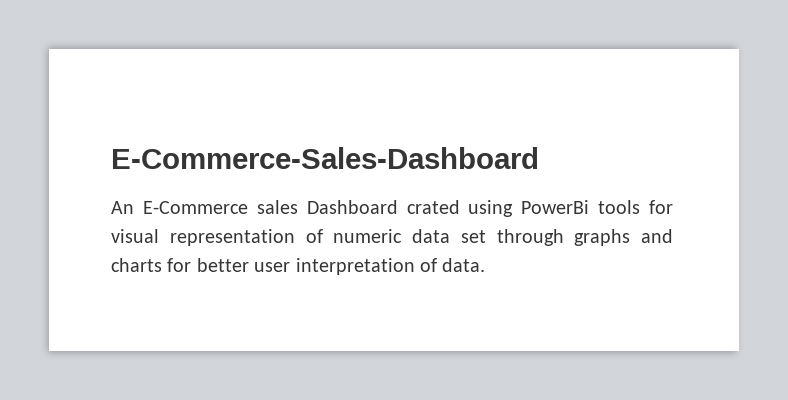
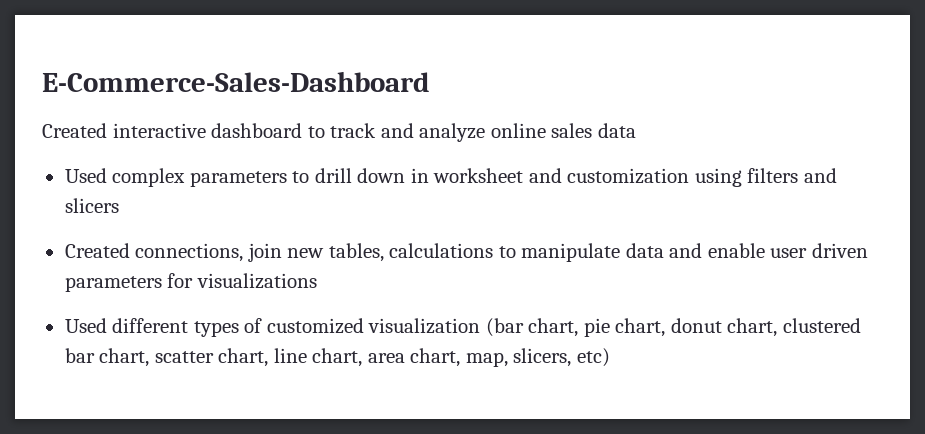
[111,200,673,217] [111,229,673,246] [111,258,486,275] An E-Commerce sales Dashboard crated using PowerBi tools for visual representation of numeric data set through graphs and charts for better user interpretation of data. -> [42,123,636,142] [64,168,837,187] [64,198,119,213] [64,243,868,262] [64,273,317,292] [64,318,861,337] [64,348,610,367] Created interactive dashboard to track and analyze online sales data // Used complex parameters to drill down in worksheet and customization using filters and slicers // Created connections, join new tables, calculations to manipulate data and enable user driven parameters for visualizations // Used different types of customized visualization (bar chart, pie chart, donut chart, clustered bar chart, scatter chart, line chart, area chart, map, slicers, etc)

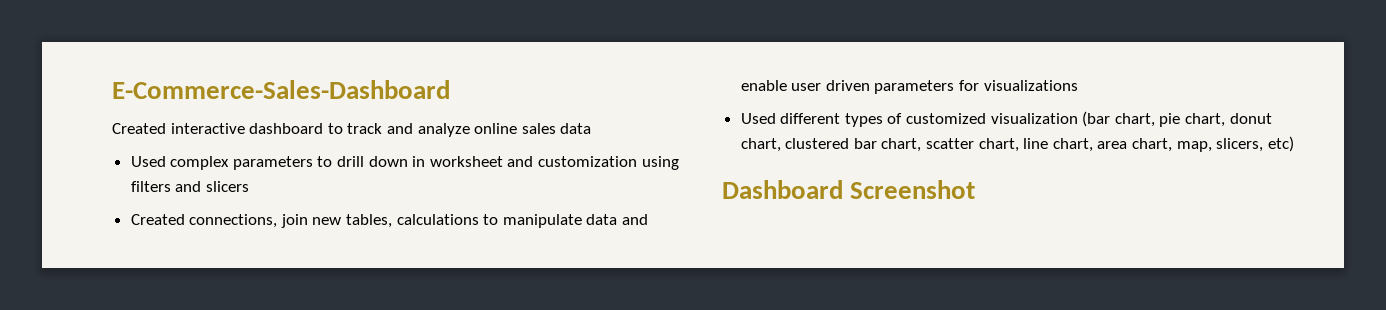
(610, 357) none -> [722,180,976,199] // Dashboard Screenshot

